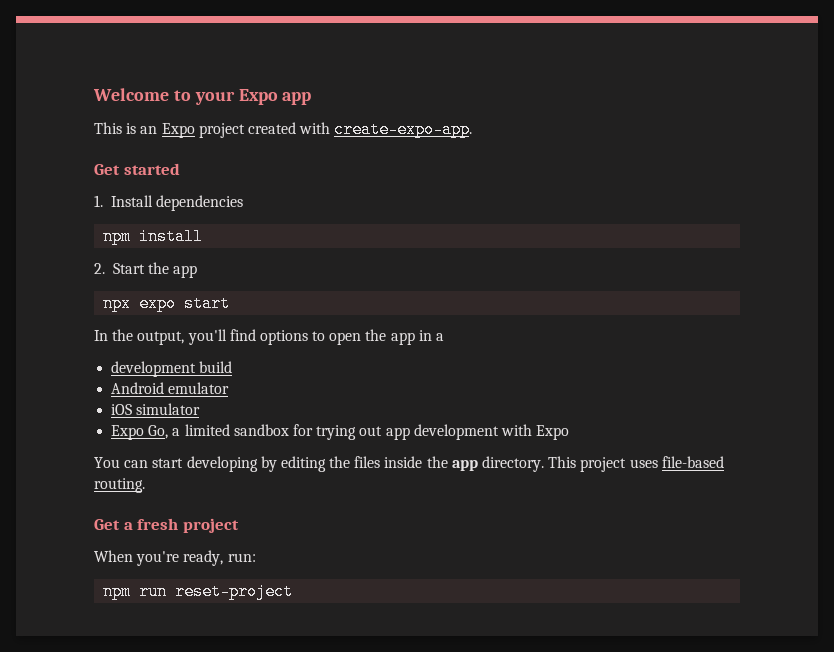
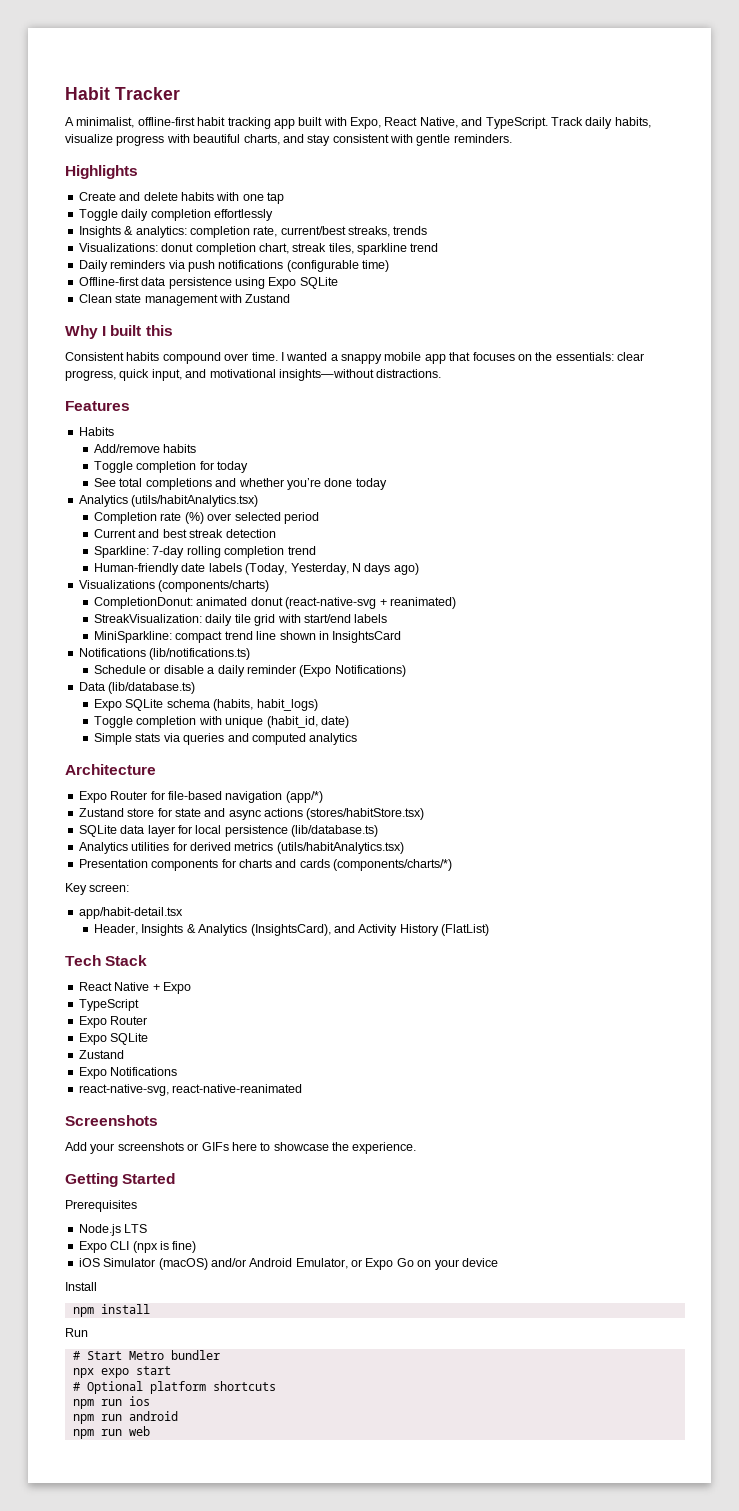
[93,88,312,105] [94,121,473,138] [94,163,180,175] [94,195,103,207] Welcome to your Expo app // This is an Expo project created with create-expo-app. // Get started // 1. -> [65,87,180,100] [65,117,651,129] [65,134,512,146] [65,165,138,179] [78,192,284,204] [78,209,273,221] [78,226,428,238] [78,243,439,255] [78,260,389,272] [78,277,338,289] [78,294,291,306] [65,325,173,339] [65,352,644,364] [65,369,442,381] [65,401,130,411] [78,427,114,436] [94,444,197,453] [94,461,249,473] [94,478,387,490] [78,495,259,507] [94,512,319,524] [94,529,276,538] [94,546,316,558] [94,563,419,575] [78,580,270,592] [94,597,456,609] [94,614,388,626] [94,631,402,643] [78,648,251,660] [94,665,406,677] [78,682,196,694] [94,699,318,711] [94,716,349,728] [94,733,358,745] [65,764,156,775] [78,791,323,803] [78,808,425,820] [78,825,378,837] [78,842,404,854] [78,859,452,871] [65,883,130,895] [78,907,183,919] [94,924,490,936] [65,955,148,966] [78,982,191,994] [78,999,139,1011] [78,1016,148,1028] [78,1033,149,1045] [78,1050,124,1059] [78,1067,178,1079] [78,1084,303,1096] [65,1115,158,1126] [65,1142,417,1154] [65,1173,176,1187] [65,1200,137,1212] [78,1224,148,1236] [78,1241,197,1253] [78,1258,498,1270] Habit Tracker // A minimalist, offline‑first habit tracking app built with Expo, React Native, and TypeScript. Track daily habits, visualize progress with beautiful charts, and stay consistent with gentle reminders. // Highlights // Create and delete habits with one tap // Toggle daily completion effortlessly // Insights & analytics: completion rate, current/best streaks, trends // Visualizations: donut completion chart, streak tiles, sparkline trend // Daily reminders via push notifications (configurable time) // Offline‑first data persistence using Expo SQLite // Clean state management with Zustand // Why I built this // Consistent habits compound over time. I wanted a snappy mobile app that focuses on the essentials: clear progress, quick input, and motivational insights—without distractions. // Features // Habits // Add/remove habits // Toggle completion for today // See total completions and whether you’re done today // Analytics (utils/habitAnalytics.tsx) // Completion rate (%) over selected period // Current and best streak detection // Sparkline: 7‑day rolling completion trend // Human‑friendly date labels (Today, Yesterday, N days ago) // Visualizations (components/charts) // CompletionDonut: animated donut (react-native-svg + reanimated) // StreakVisualization: daily tile grid with start/end labels // MiniSparkline: compact trend line shown in InsightsCard // Notifications (lib/notifications.ts) // Schedule or disable a daily reminder (Expo Notifications) // Data (lib/database.ts) // Expo SQLite schema (habits, habit_logs) // Toggle completion with unique (habit_id, date) // Simple stats via queries and computed analytics // Architecture // Expo Router for file‑based navigation (app/*) // Zustand store for state and async actions (stores/habitStore.tsx) // SQLite data layer for local persistence (lib/database.ts) // Analytics utilities for derived metrics (utils/habitAnalytics.tsx) // Presentation components for charts and cards (components/charts/*) // Key screen: // app/habit-detail.tsx // Header, Insights & Analytics (InsightsCard), and Activity History (FlatList) // Tech Stack // React Native + Expo // TypeScript // Expo Router // Expo SQLite // Zustand // Expo Notifications // react-native-svg, react-native-reanimated // Screenshots // Add your screenshots or GIFs here to showcase the experience. // Getting Started // Prerequisites // Node.js LTS // Expo CLI (npx is fine) // iOS Simulator (macOS) and/or Android Emulator, or Expo Go on your device //
[156,195,244,211] dependencies -> (97, 1286) none
[94,262,198,278] [103,295,231,312] [94,329,445,345] [111,361,233,377] [111,382,230,394] [111,403,201,415] [111,424,570,440] [94,456,724,472] [94,478,145,493] [94,518,239,533] [94,550,256,566] [103,583,294,600] 2. Start the app // npx expo start // In the output, you'll find options to open the app in a // development build // Android emulator // iOS simulator // Expo Go, a limited sandbox for trying out app development with Expo // You can start developing by editing the files inside the app directory. This project uses file-based routing. // Get a fresh project // When you're ready, run: // npm run reset-project -> [65,1328,88,1337] [72,1350,220,1360] [72,1366,171,1378] [72,1381,276,1394] [72,1396,150,1409] [72,1411,178,1424] [72,1426,150,1439] Run // # Start Metro bundler // npx expo start // # Optional platform shortcuts // npm run ios // npm run android // npm run web

